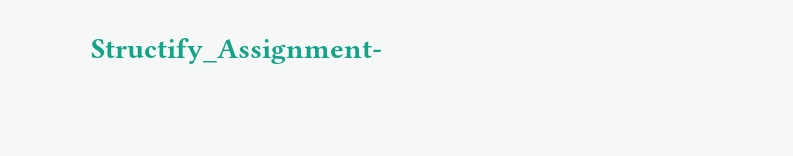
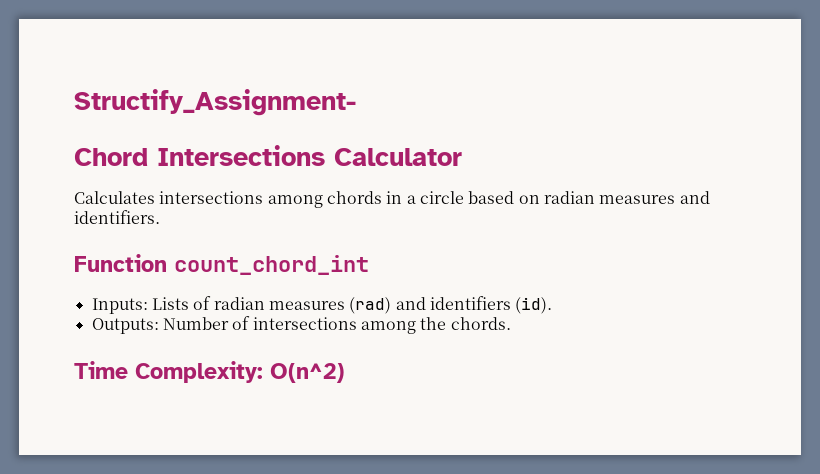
(382, 51) none -> [74,145,462,166] [74,191,710,208] [74,210,160,224] [74,254,369,275] [91,296,553,314] [91,316,511,334] [74,361,344,383] // Chord Intersections Calculator // Calculates intersections among chords in a circle based on radian measures and identifiers. // Function count_chord_int // Inputs: Lists of radian measures (rad) and identifiers (id). // Outputs: Number of intersections among the chords. // Time Complexity: O(n^2)

